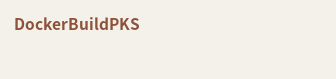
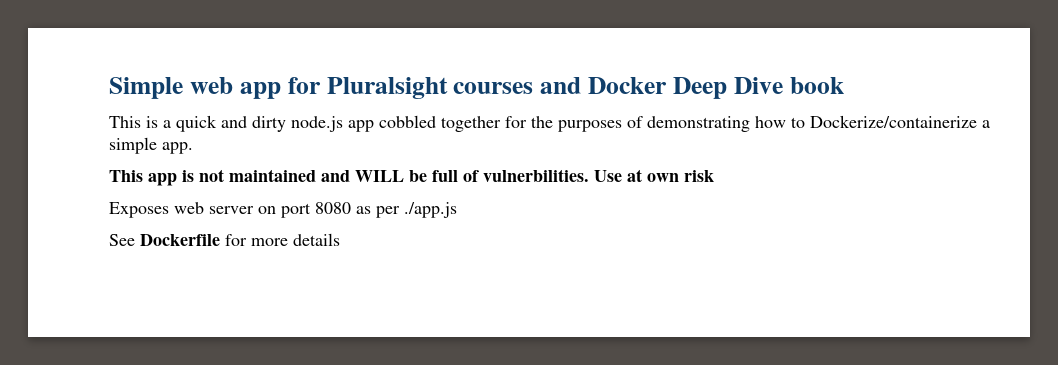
[14,17,140,30] DockerBuildPKS -> [109,77,844,99] [109,115,990,132] [109,137,193,154] [109,169,714,186] [109,202,457,218] [109,233,340,246] Simple web app for Pluralsight courses and Docker Deep Dive book // This is a quick and dirty node.js app cobbled together for the purposes of demonstrating how to Dockerize/containerize a simple app. // This app is not maintained and WILL be full of vulnerbilities. Use at own risk // Exposes web server on port 8080 as per ./app.js // See Dockerfile for more details

